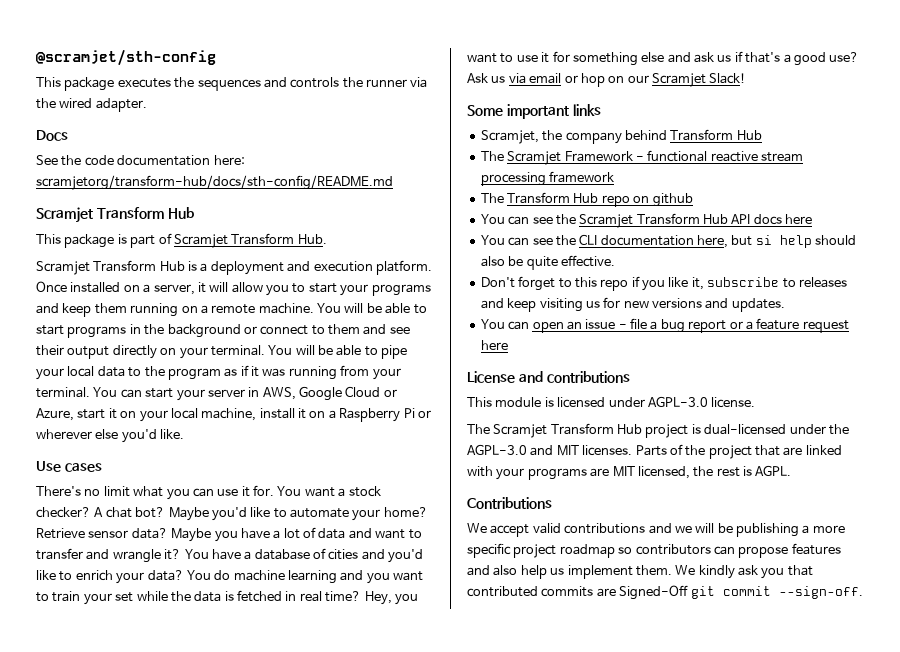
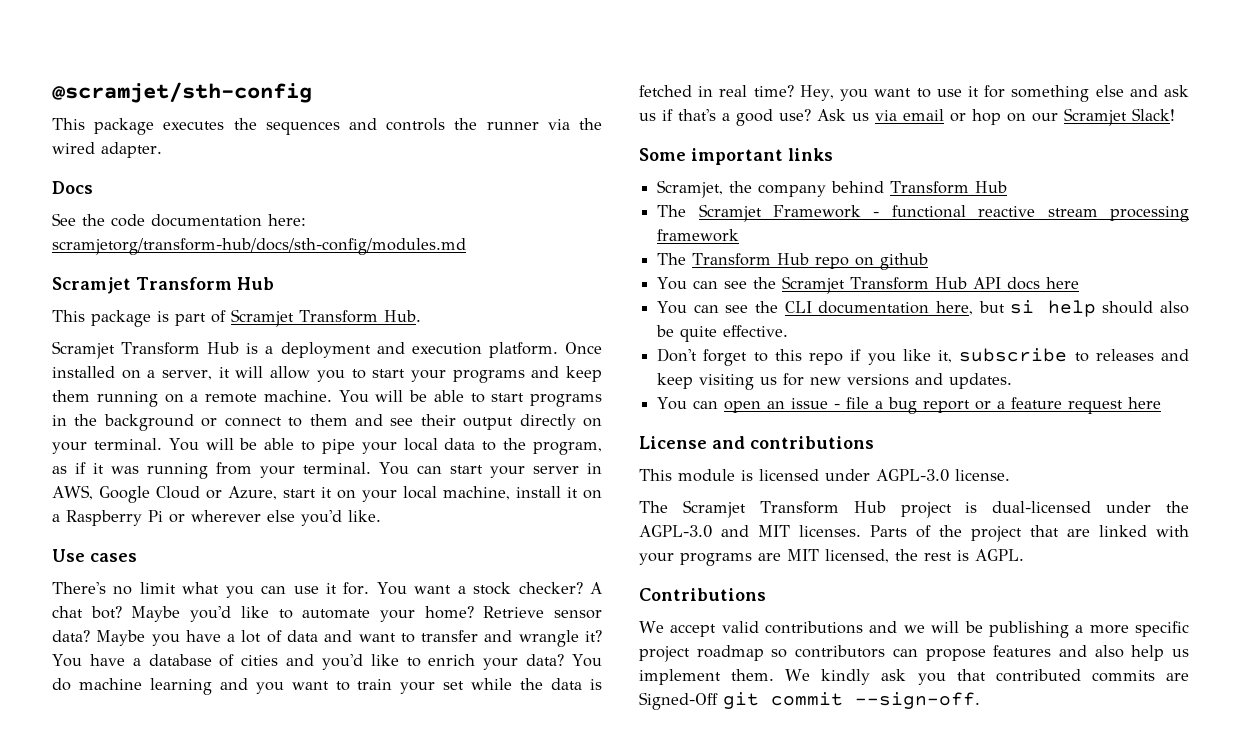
[36,175,393,190] scramjetorg/transform-hub/docs/sth-config/README.md -> [52,238,466,255] scramjetorg/transform-hub/docs/sth-config/modules.md
[167,368,221,380] program -> [533,442,602,455] program,

